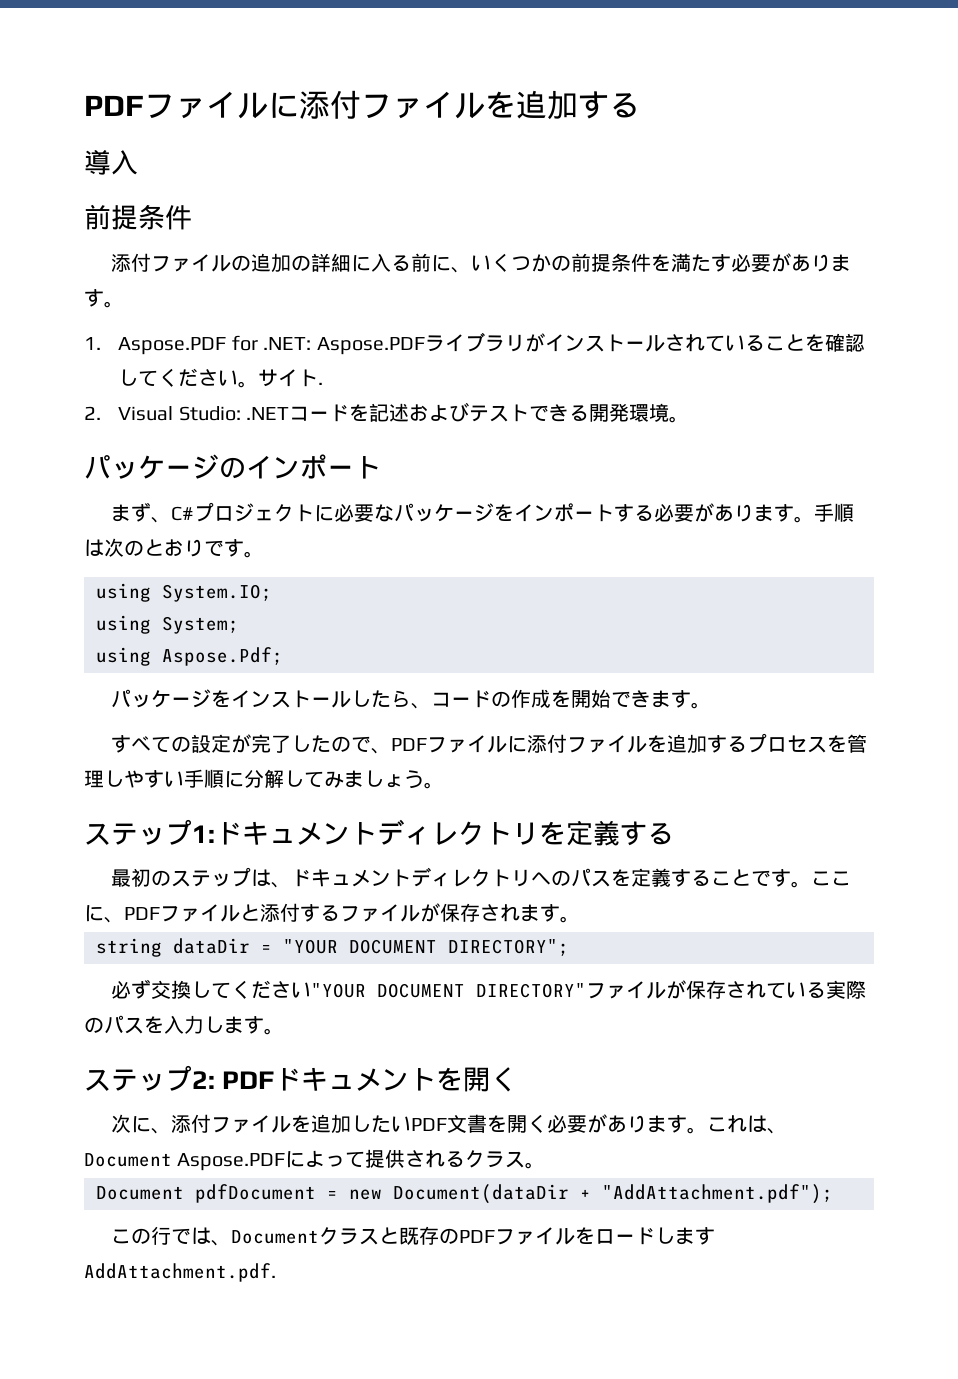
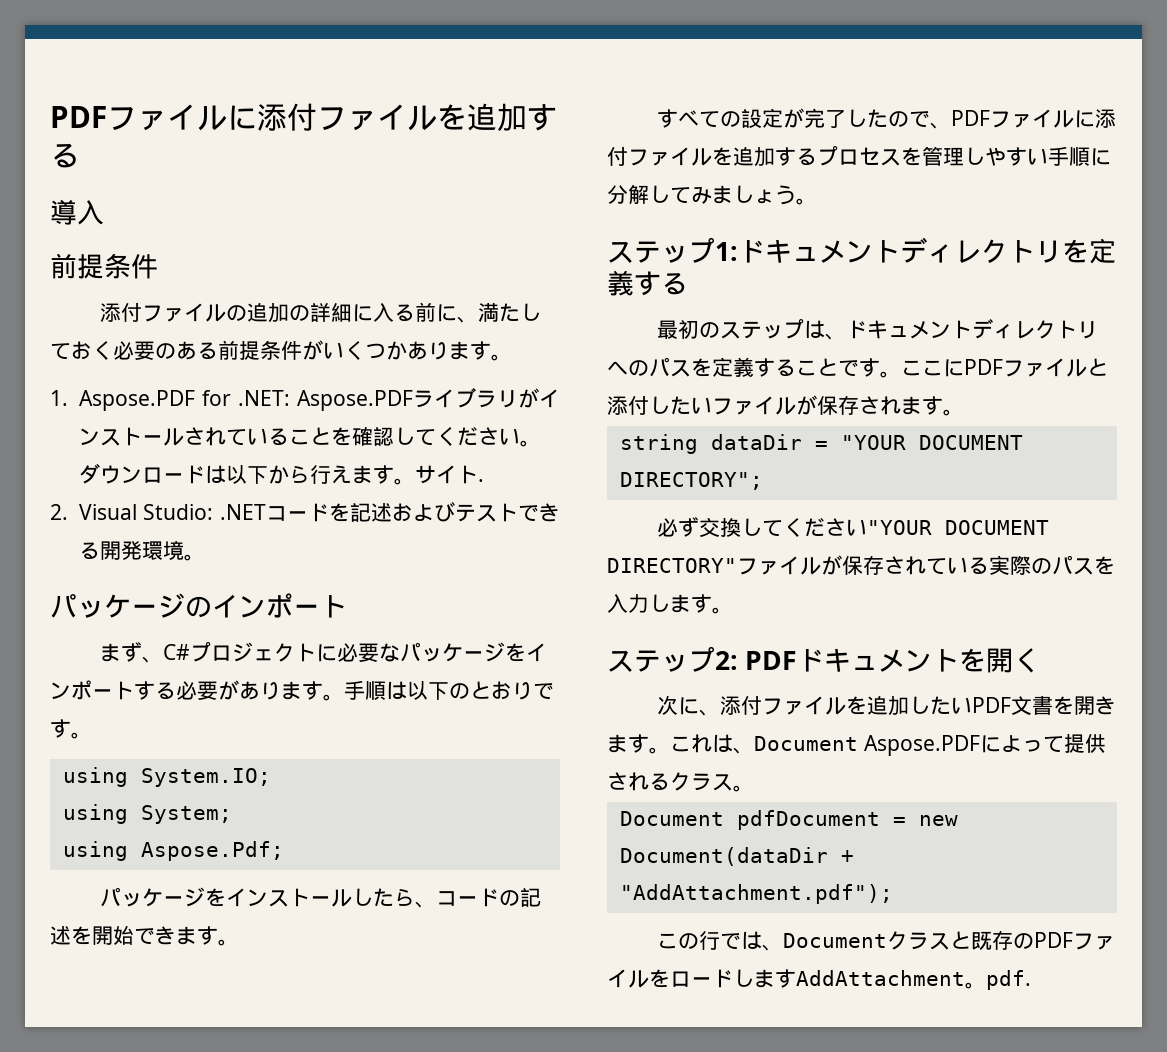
[471,253,792,272] いくつかの前提条件を満たす必要が -> [478,303,542,322] [50,340,407,360] 満たしておく必要のある前提条件がいくつか
(259, 384) none -> [78,463,415,485] ダウンロードは以下から行えます。
[104,538,124,557] 次 -> [407,681,449,700] 以下
[511,689,552,708] 作成 -> [520,888,542,907] [50,926,71,945] 記述
[104,917,124,923] 、 -> (964, 368) none
[300,904,340,922] する -> [649,396,712,415] したい
[527,1114,648,1133] く必要があり -> [1095,696,1117,715] き
[84,1263,276,1282] AddAttachment.pdf. -> [796,970,1031,990] AddAttachment。pdf.

